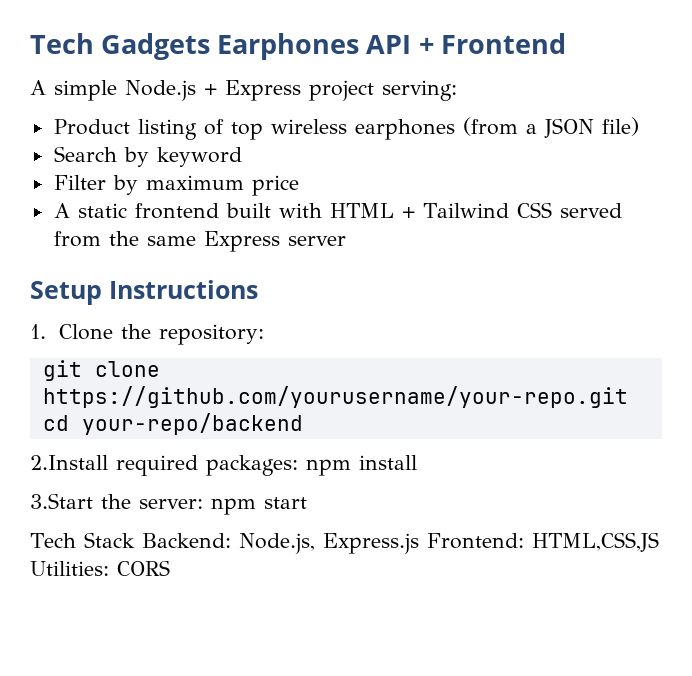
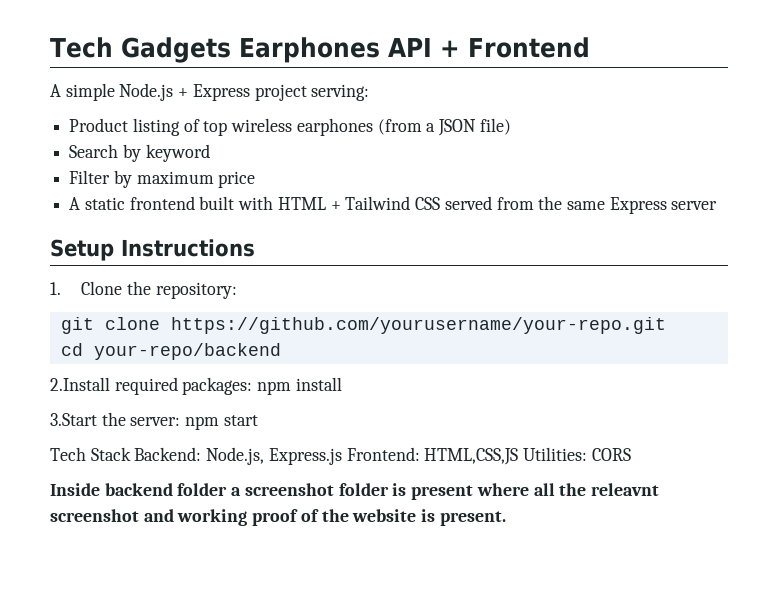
(170, 568) none -> [50,483,659,500] [50,509,506,526] // Inside backend folder a screenshot folder is present where all the releavnt screenshot and working proof of the website is present.

